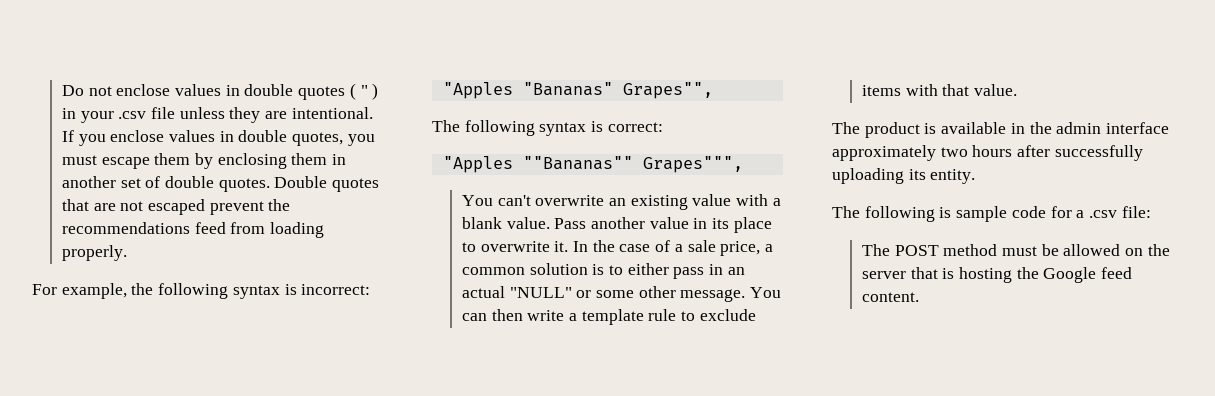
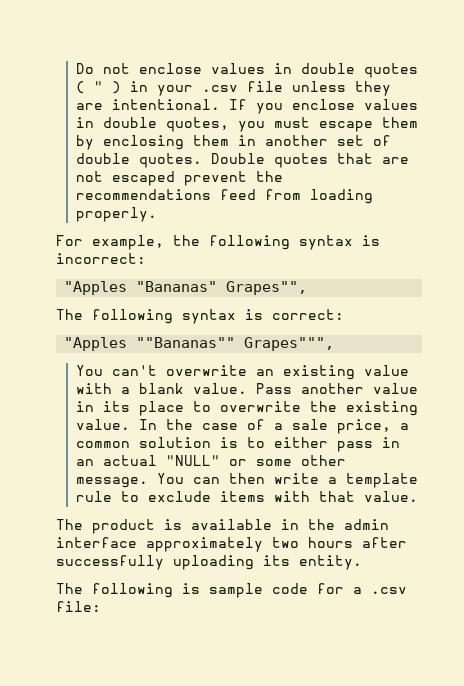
[554,241,569,252] it. -> [309,401,418,416] [75,419,130,430] the existing value.
[861,244,1170,256] [861,267,1133,283] [861,292,919,302] // The POST method must be allowed on the server that is hosting the Google feed content. -> (101, 606) none

